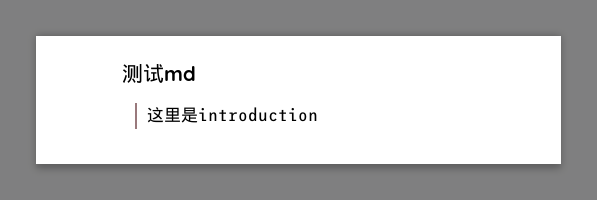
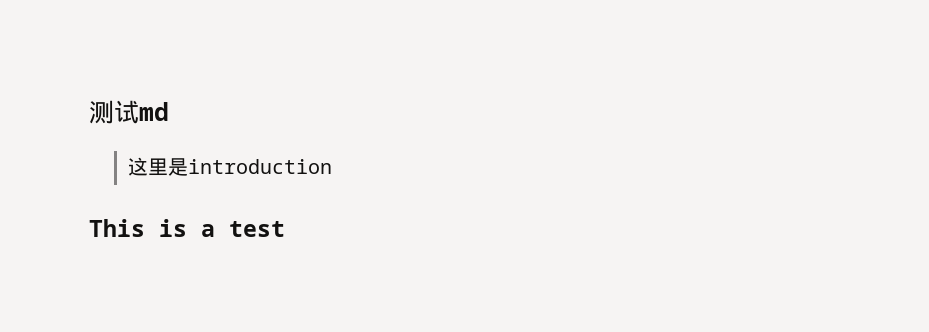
(318, 114) none -> [89,219,285,237] // This is a test

